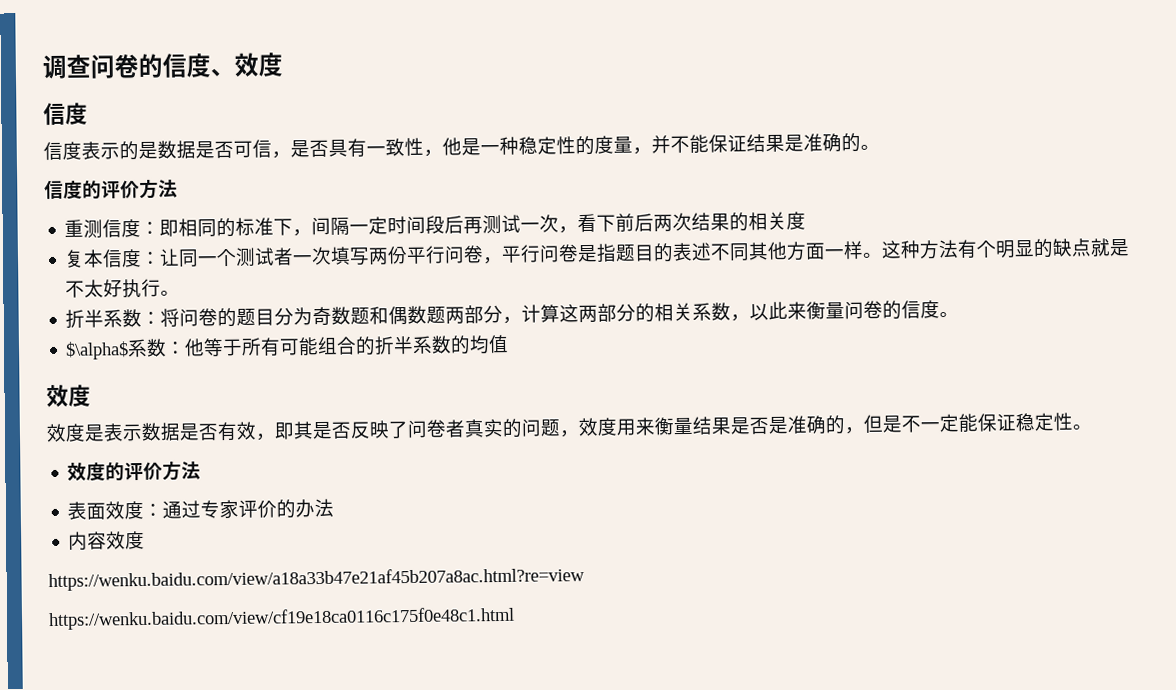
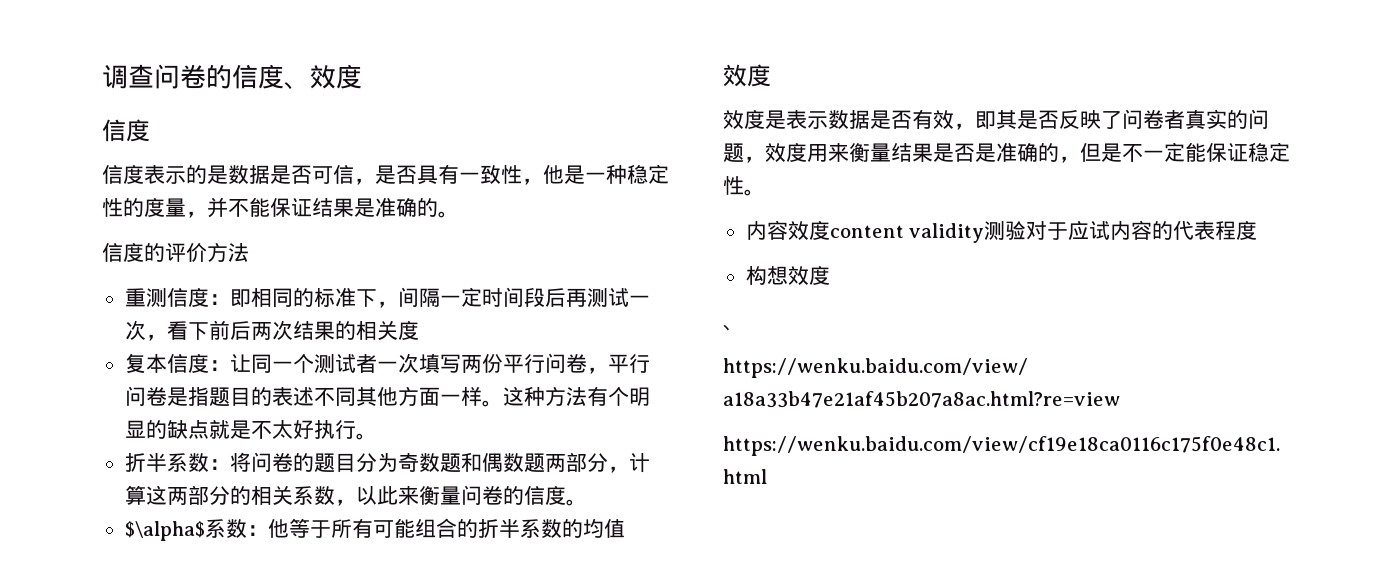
[67,460,202,482] [67,498,335,520] [68,530,146,551] 效度的评价方法 // 表面效度：通过专家评价的办法 // 内容效度 -> [745,220,1258,243] [745,265,830,285] [723,324,744,331] 内容效度content validity测验对于应试内容的代表程度 // 构想效度 // 、

